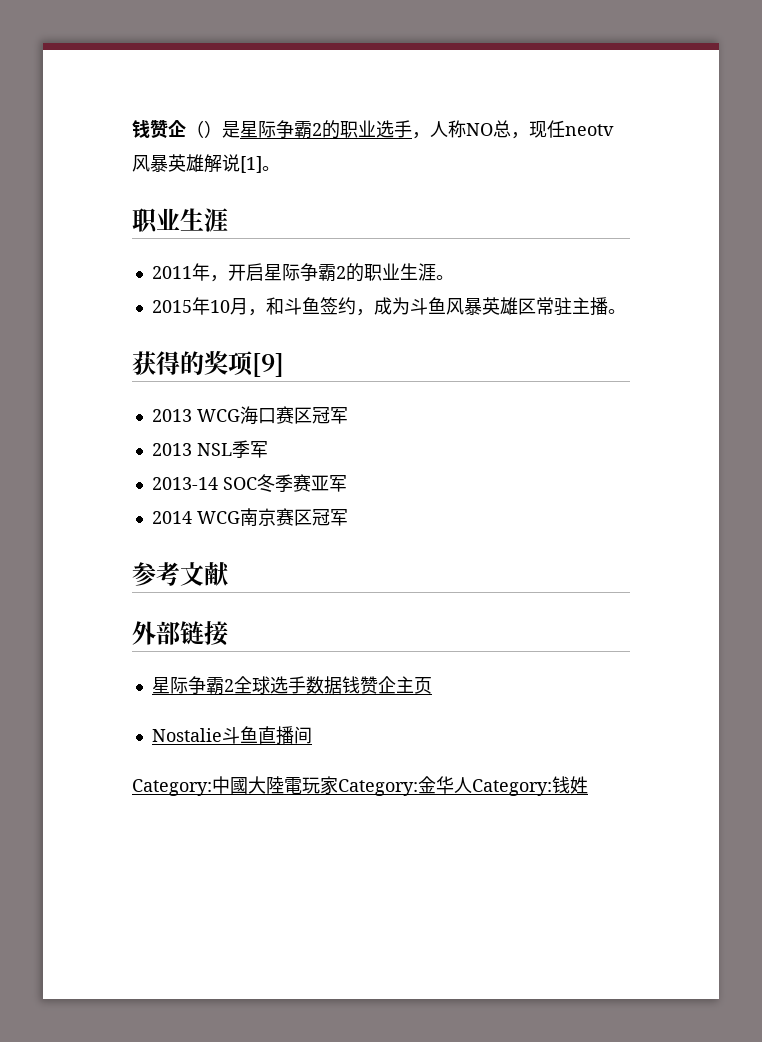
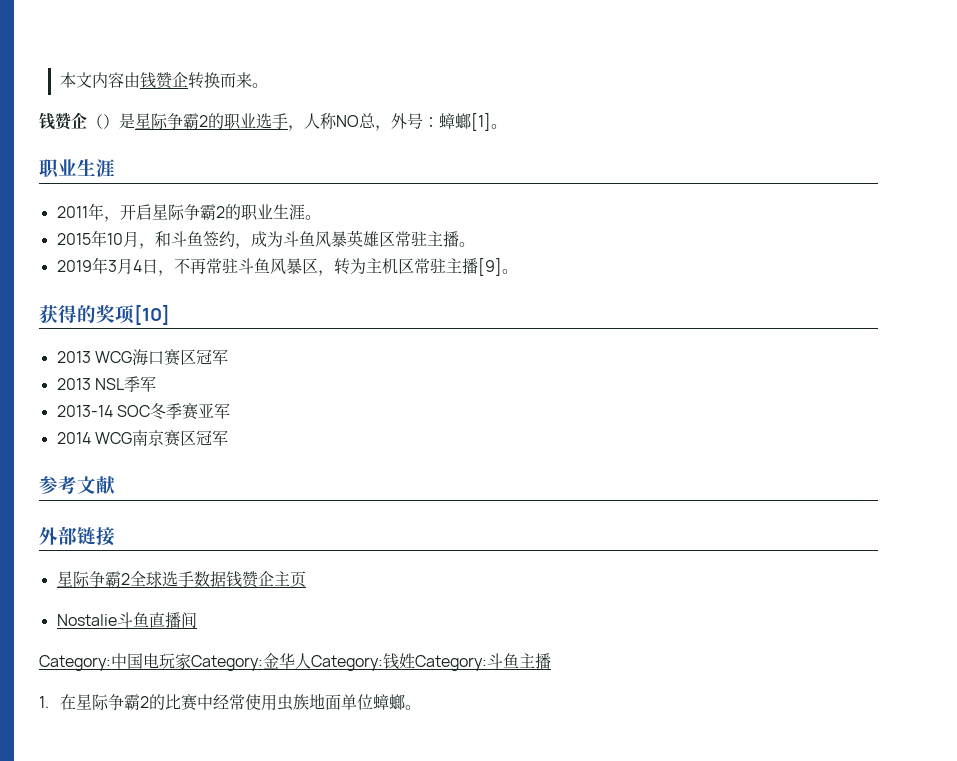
(132, 129) none -> [59,71,268,89] 本文内容由钱赞企转换而来。 //
[529,120,614,138] [132,154,240,173] 现任neotv风暴英雄解说 -> [391,113,471,129] 外号：蟑螂
(626, 311) none -> [56,257,518,276] // 2019年3月4日，不再常驻斗鱼风暴区，转为主机区常驻主播[9]。
[252,353,284,377] [9] -> [134,304,170,325] [10]
[230,776,302,794] 國大陸電 -> [127,653,159,669] 国电
(588, 785) none -> [415,653,551,671] [39,693,421,711] Category:斗鱼主播 // 1.在星际争霸2的比赛中经常使用虫族地面单位蟑螂。

